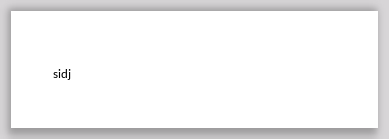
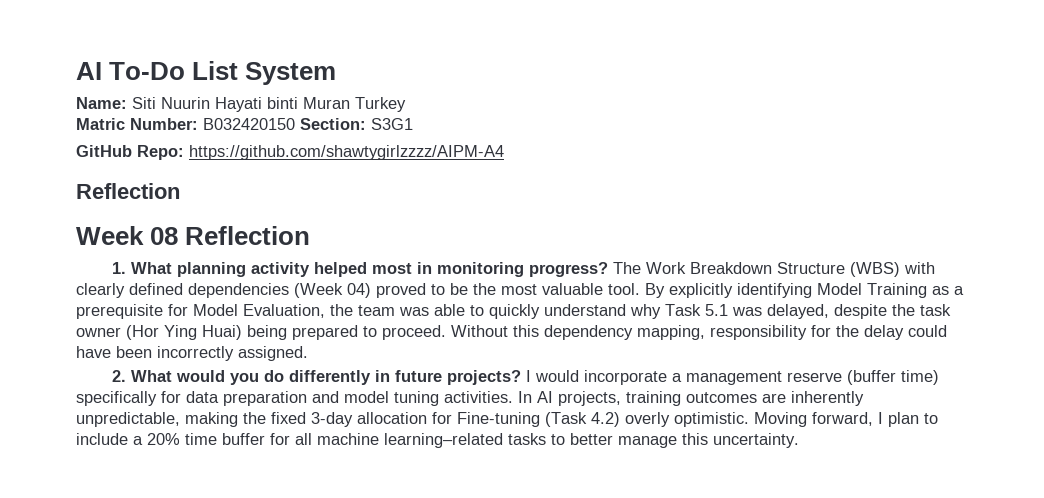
[53,69,71,80] sidj -> [76,61,337,85] [76,97,406,112] [76,118,413,130] [76,145,504,160] [76,183,180,199] [76,226,311,245] [112,262,936,277] [76,283,964,298] [76,304,951,319] [76,325,947,340] [76,346,308,361] [112,370,940,385] [76,391,864,406] [76,412,938,427] [76,433,799,448] AI To-Do List System // Name: Siti Nuurin Hayati binti Muran Turkey // Matric Number: B032420150 Section: S3G1 // GitHub Repo: https://github.com/shawtygirlzzzz/AIPM-A4 // Reflection // Week 08 Reflection // 1. What planning activity helped most in monitoring progress? The Work Breakdown Structure (WBS) with clearly defined dependencies (Week 04) proved to be the most valuable tool. By explicitly identifying Model Training as a prerequisite for Model Evaluation, the team was able to quickly understand why Task 5.1 was delayed, despite the task owner (Hor Ying Huai) being prepared to proceed. Without this dependency mapping, responsibility for the delay could have been incorrectly assigned. // 2. What would you do differently in future projects? I would incorporate a management reserve (buffer time) specifically for data preparation and model tuning activities. In AI projects, training outcomes are inherently unpredictable, making the fixed 3-day allocation for Fine-tuning (Task 4.2) overly optimistic. Moving forward, I plan to include a 20% time buffer for all machine learning–related tasks to better manage this uncertainty.

